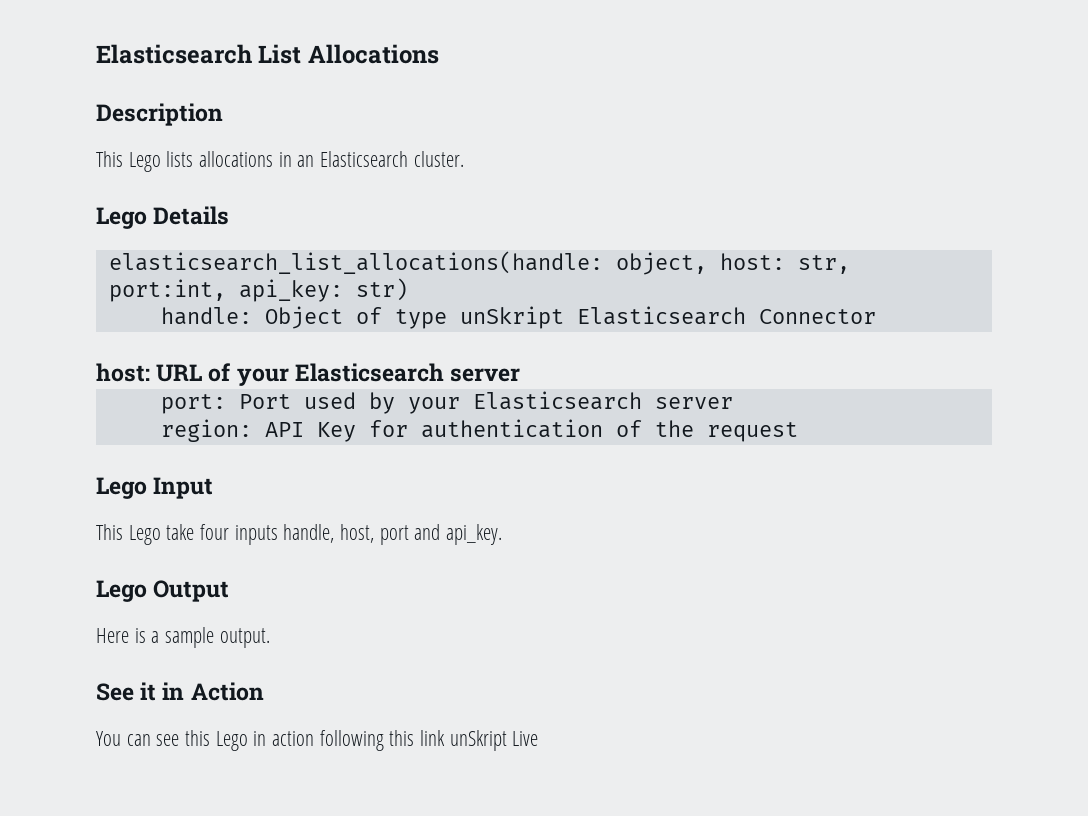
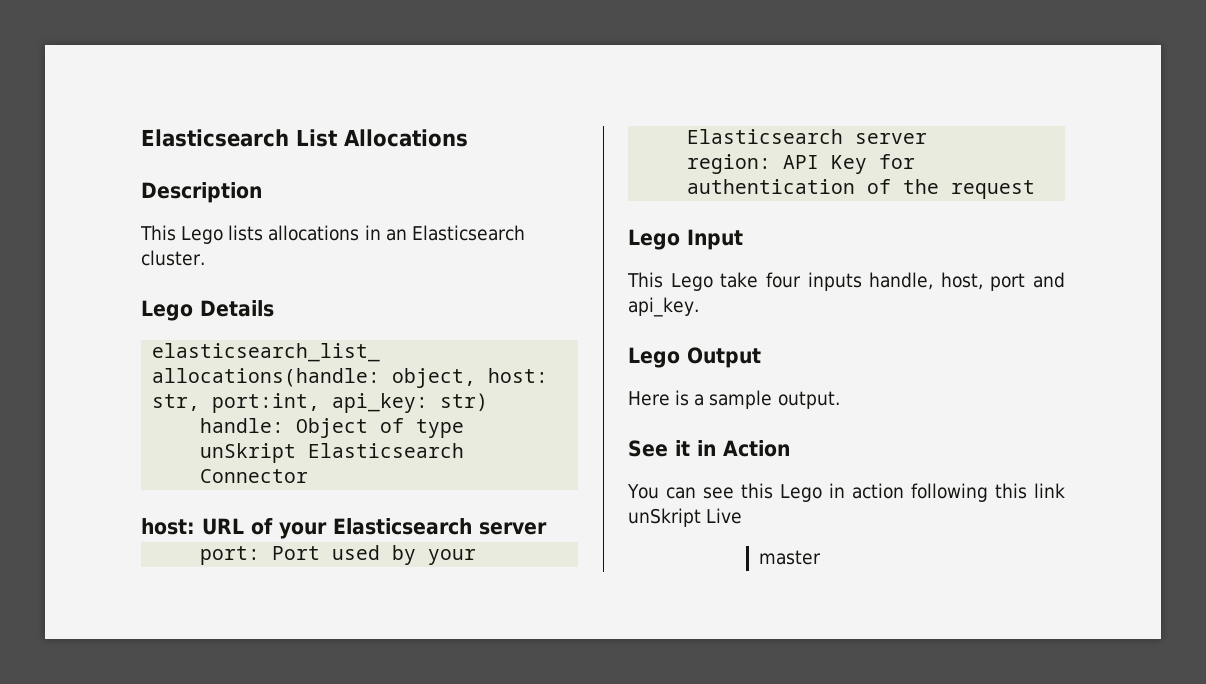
(539, 738) none -> [759,550,822,565] // master

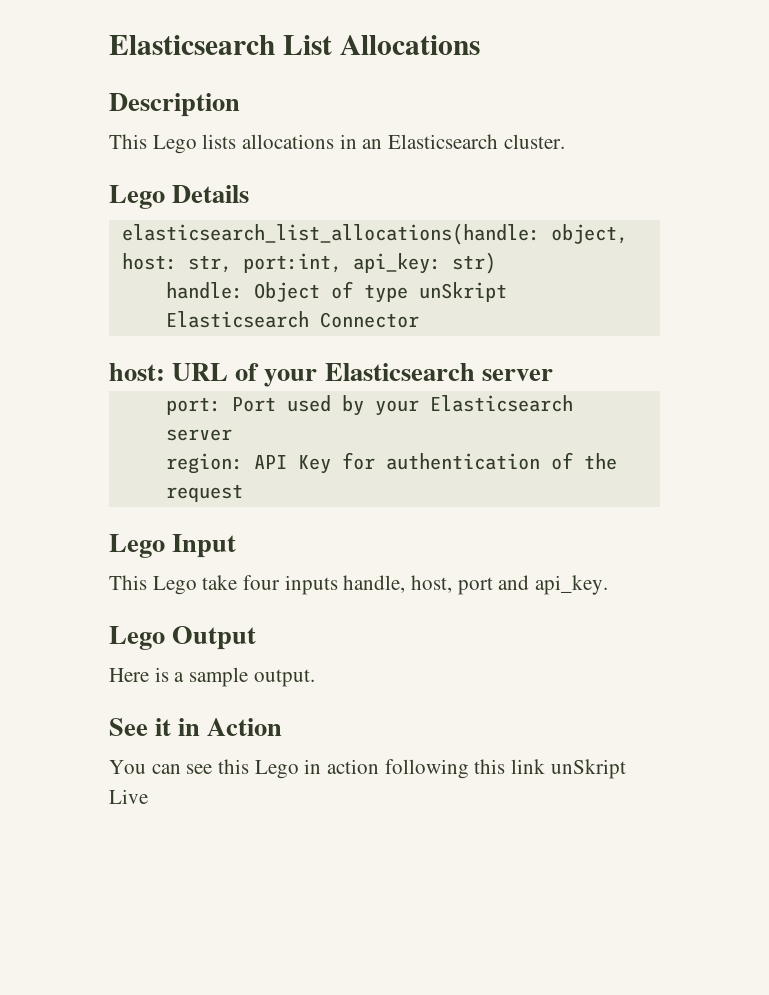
[759,550,822,565] // master -> (148, 796) none

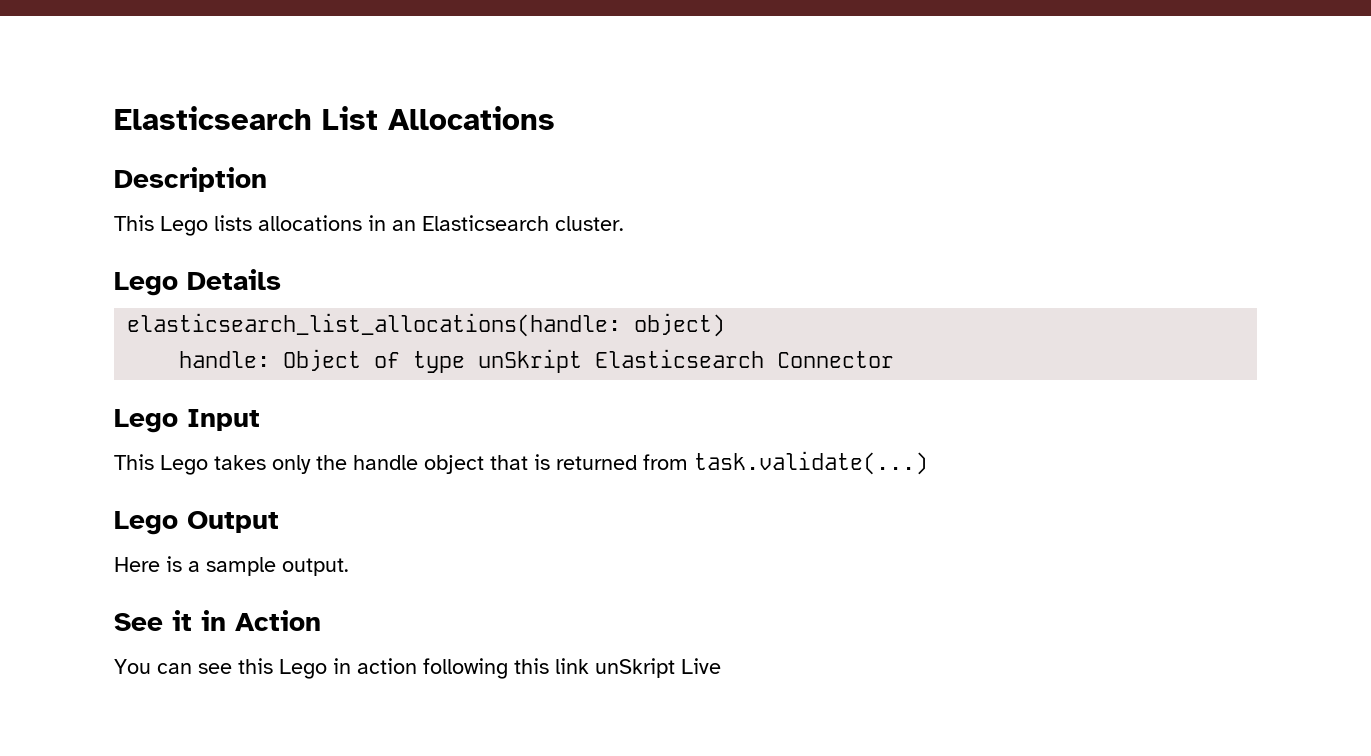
[550,224,628,244] [121,252,496,274] object, host: str, port:int, api_key: str) -> [634,313,726,337] object)
[109,363,553,387] [165,395,573,416] [165,429,232,441] [165,452,617,474] [165,484,243,502] [109,534,237,558] [109,575,609,595] host: URL of your Elasticsearch server // port: Port used by your Elasticsearch server // region: API Key for authentication of the request // Lego Input // This Lego take four inputs handle, host, port and api_key. -> [114,409,260,433] [114,451,928,475] Lego Input // This Lego takes only the handle object that is returned from task.validate(...)

